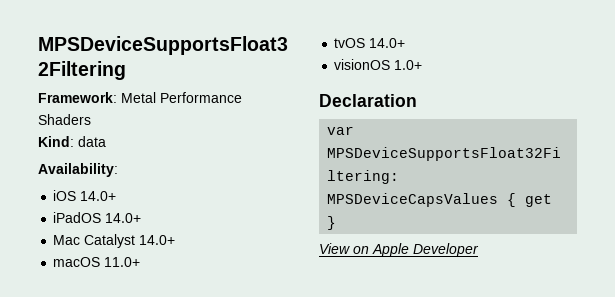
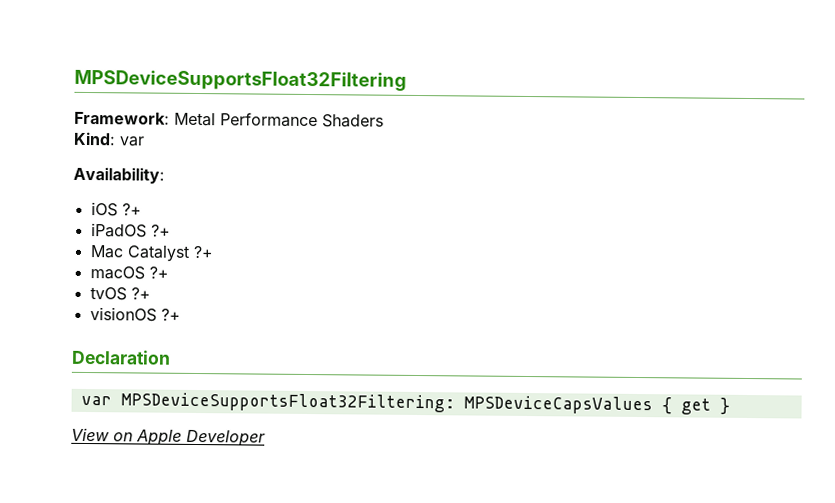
[78,136,106,147] data -> [119,136,145,147] var
[80,191,117,201] 14.0+ -> [121,203,142,216] ?+
[105,213,142,223] 14.0+ -> [150,224,171,237] ?+
[139,235,176,245] 14.0+ -> [192,245,214,259] ?+
[104,257,141,267] 11.0+ -> [148,266,169,279] ?+
[369,38,406,48] 14.0+ -> [130,287,151,300] ?+
[394,60,423,70] 1.0+ -> [160,308,181,321] ?+

